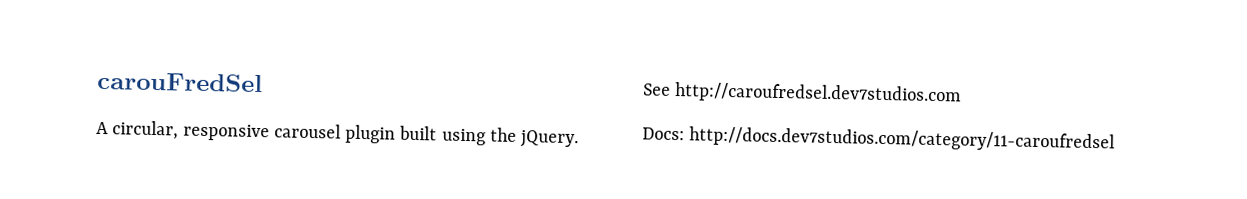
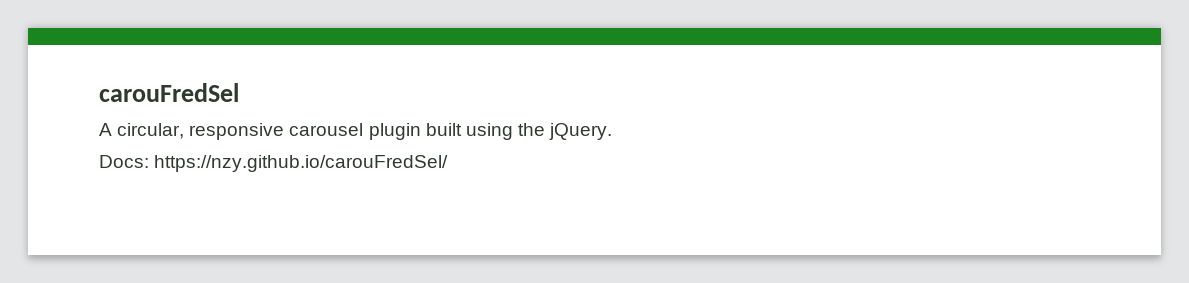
[643,81,963,106] See http://caroufredsel.dev7studios.com -> (613, 131) none
[689,126,1116,153] http://docs.dev7studios.com/category/11-caroufredsel -> [154,155,449,172] https://nzy.github.io/carouFredSel/

